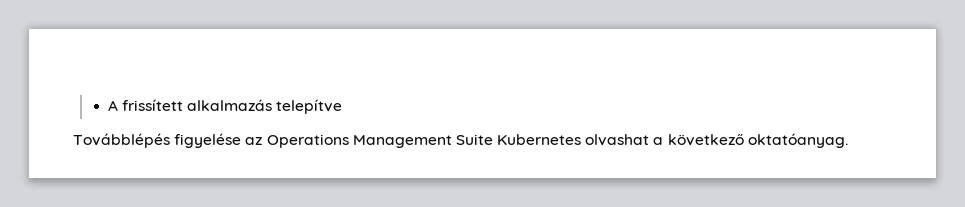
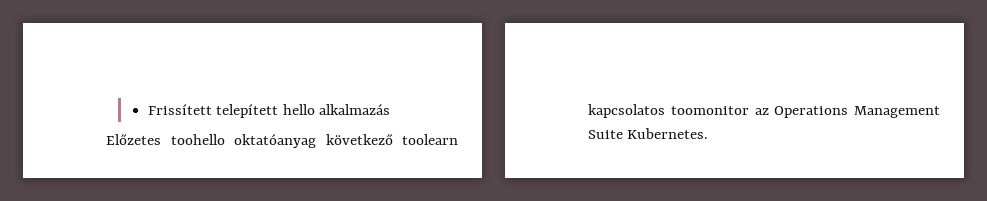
[107,99,343,114] [73,133,848,148] A frissített alkalmazás telepítve // Továbblépés figyelése az Operations Management Suite Kubernetes olvashat a következő oktatóanyag. -> [147,104,391,118] [106,134,458,148] [588,104,940,118] [588,128,709,139] Frissített telepített hello alkalmazás // Előzetes toohello oktatóanyag következő toolearn kapcsolatos toomonitor az Operations Management Suite Kubernetes.

